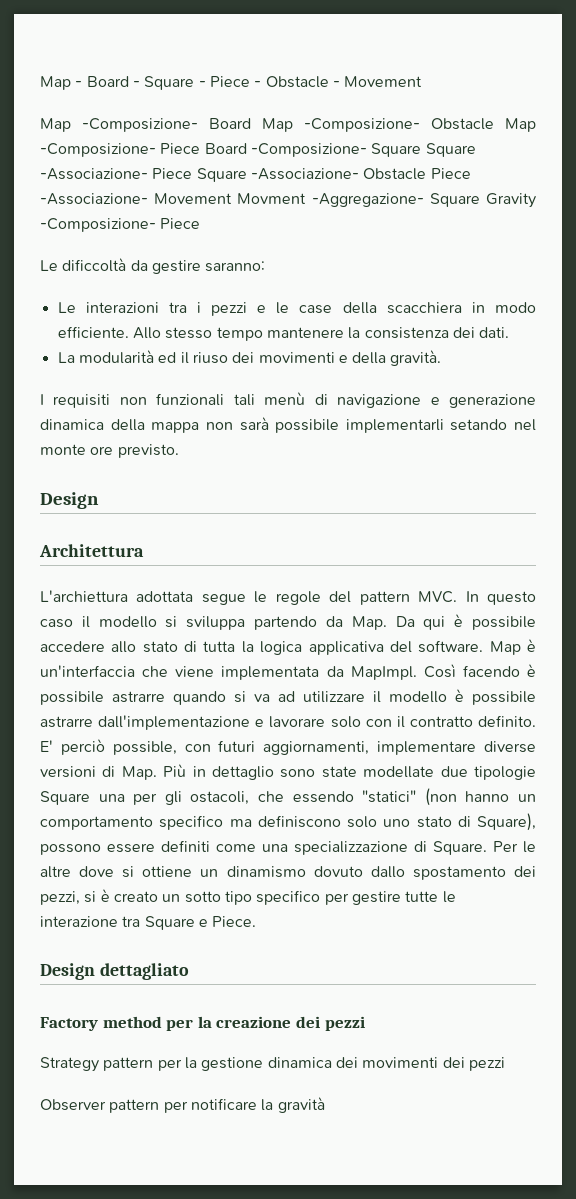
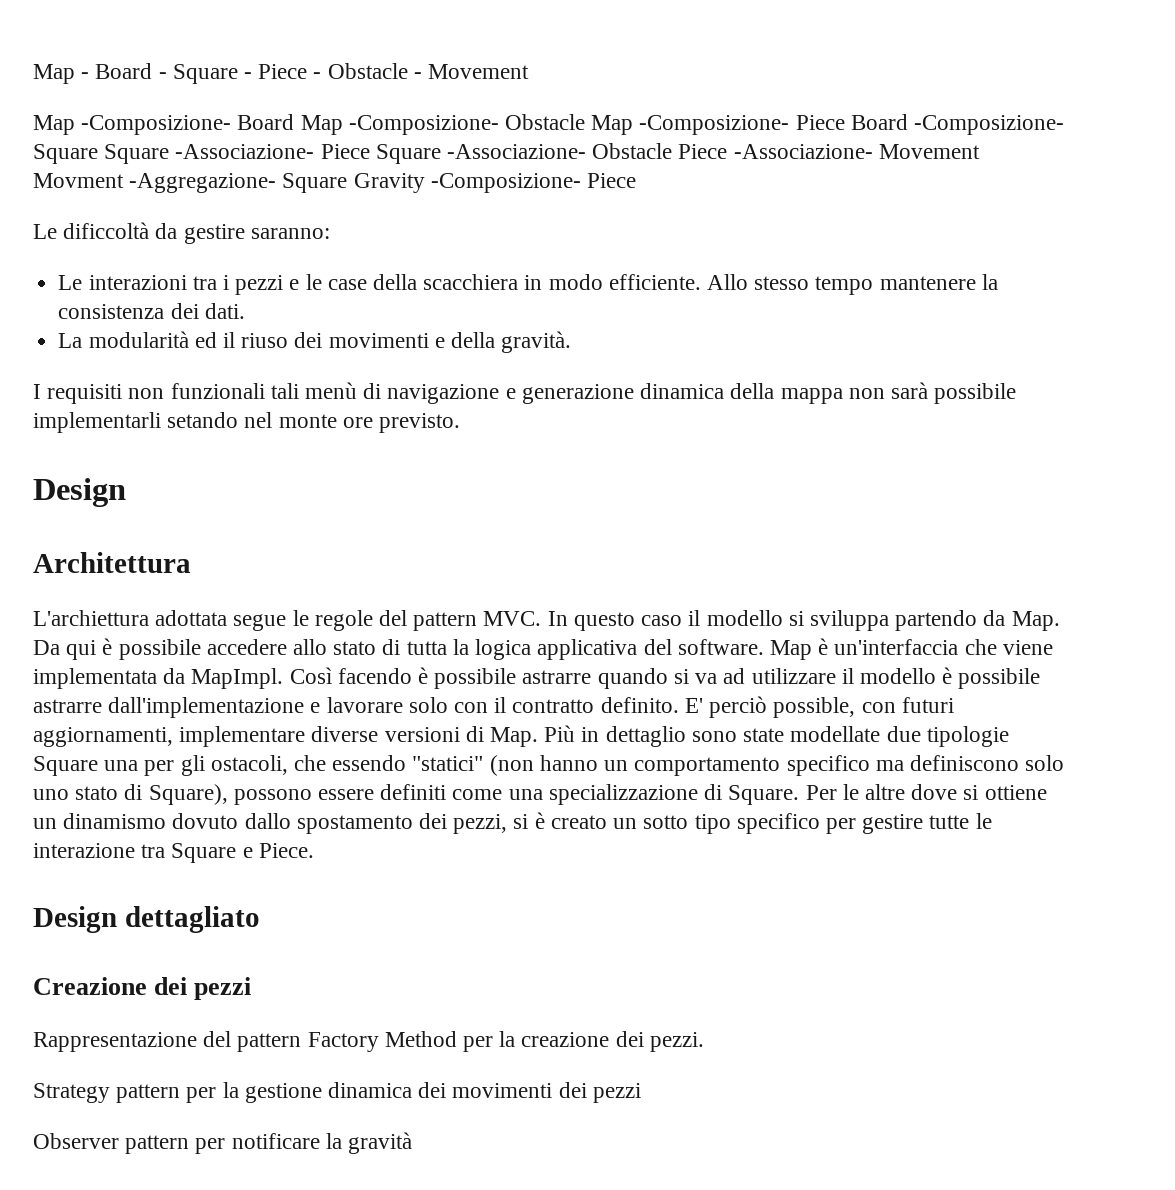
[40,1016,162,1031] Factory method -> [33,977,252,1000] [33,1031,457,1052] Creazione dei pezzi // Rappresentazione del pattern Factory Method
[324,1016,365,1031] pezzi -> [649,1032,704,1052] pezzi.

